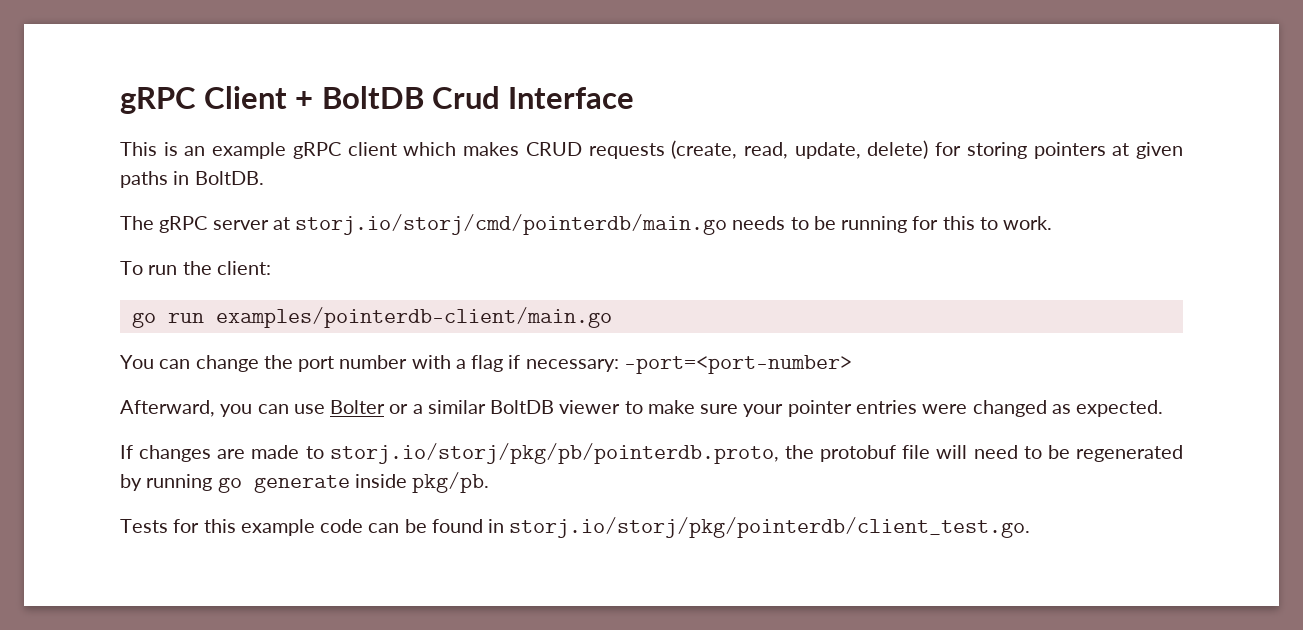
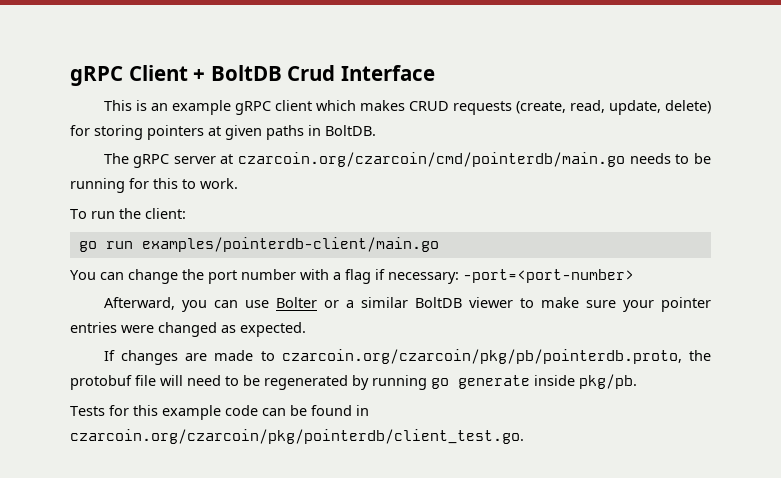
[295,214,728,235] storj.io/storj/cmd/pointerdb/main.go -> [238,152,626,167] czarcoin.org/czarcoin/cmd/pointerdb/main.go
[329,443,779,464] storj.io/storj/pkg/pb/pointerdb.proto, -> [281,349,682,364] czarcoin.org/czarcoin/pkg/pb/pointerdb.proto,
[509,517,1031,538] storj.io/storj/pkg/pointerdb/client_test.go. -> [70,429,524,444] czarcoin.org/czarcoin/pkg/pointerdb/client_test.go.

